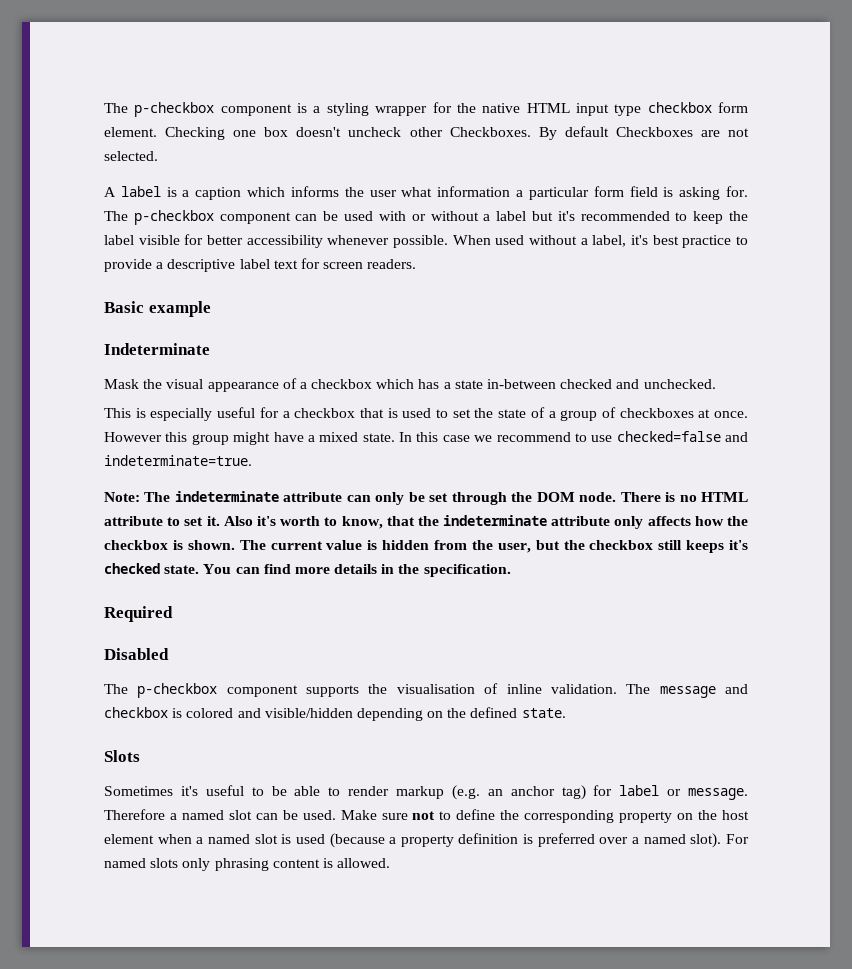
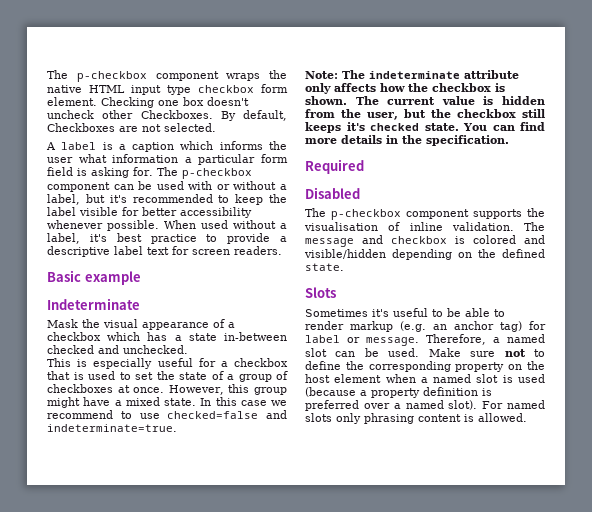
[104,102,452,117] The p-checkbox component is a styling wrapper for -> [47,70,261,82] The p-checkbox component wraps
[564,126,609,137] default -> [243,110,287,121] default,
[496,211,527,221] label -> [47,194,80,205] label,
[104,432,162,442] However -> [168,385,224,395] However,
[346,492,749,505] [104,515,611,529] can only be set through the DOM node. There is no HTML attribute to set it. Also it's worth to know, that the indeterminate attribute -> (519, 74) none
[104,809,165,820] Therefore -> [426,334,486,345] Therefore,

